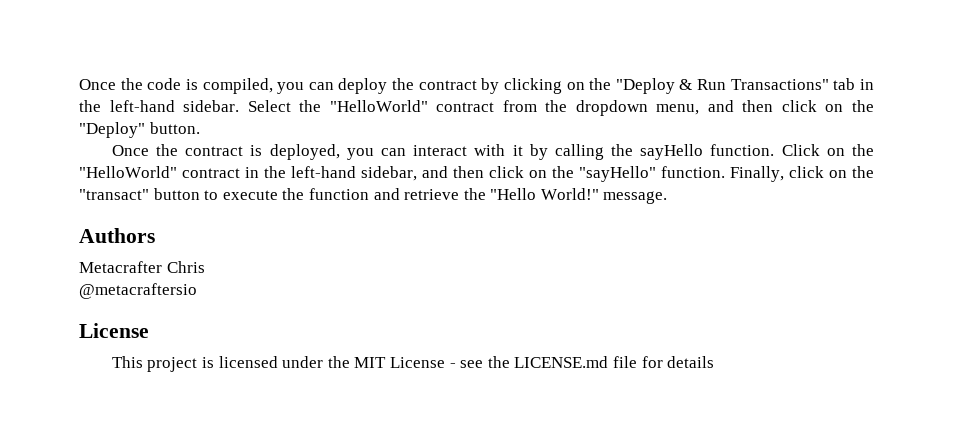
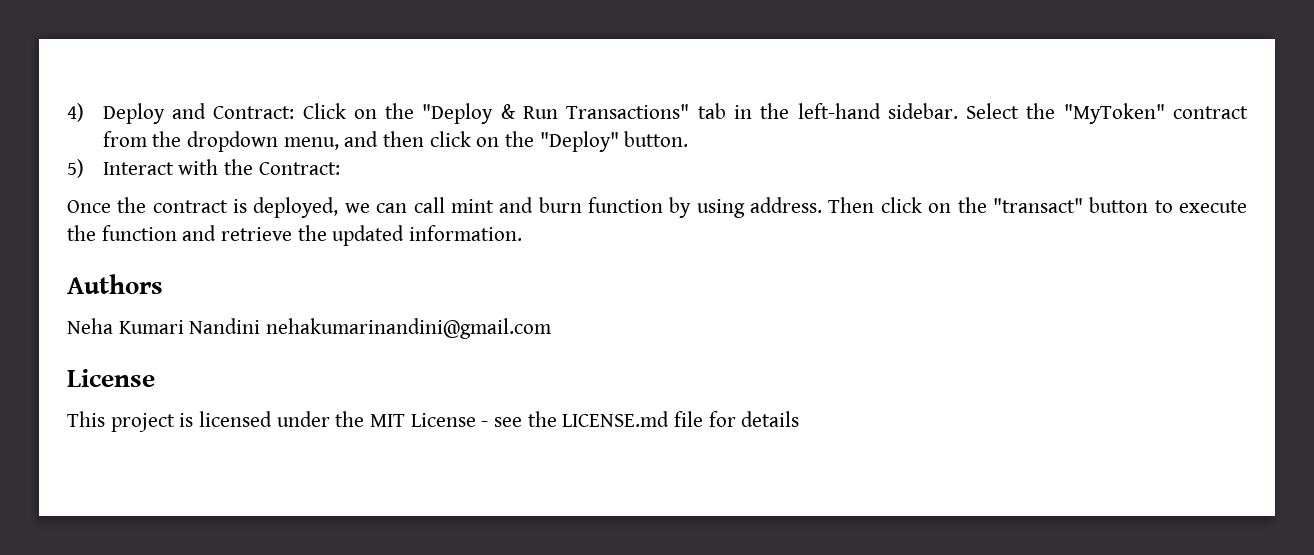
[79,78,562,94] Once the code is compiled, you can deploy the contract by clicking -> [67,103,346,124] 4) Deploy and Contract: Click
[329,100,428,112] "HelloWorld" -> [1063,103,1165,124] "MyToken"
(200, 128) none -> [67,159,340,178] // 5) Interact with the Contract:
[346,144,874,160] [79,166,784,182] you can interact with it by calling the sayHello function. Click on the "HelloWorld" contract in the left-hand sidebar, and then click on the "sayHello" function. Finally, -> [344,197,875,218] we can call mint and burn function by using address. Then
[490,188,668,204] [79,228,155,243] [79,261,205,273] [79,283,197,299] "Hello World!" message. // Authors // Metacrafter Chris // @metacraftersio -> [332,225,523,246] [67,274,163,294] [67,318,552,339] updated information. // Authors // Neha Kumari Nandini nehakumarinandini@gmail.com

